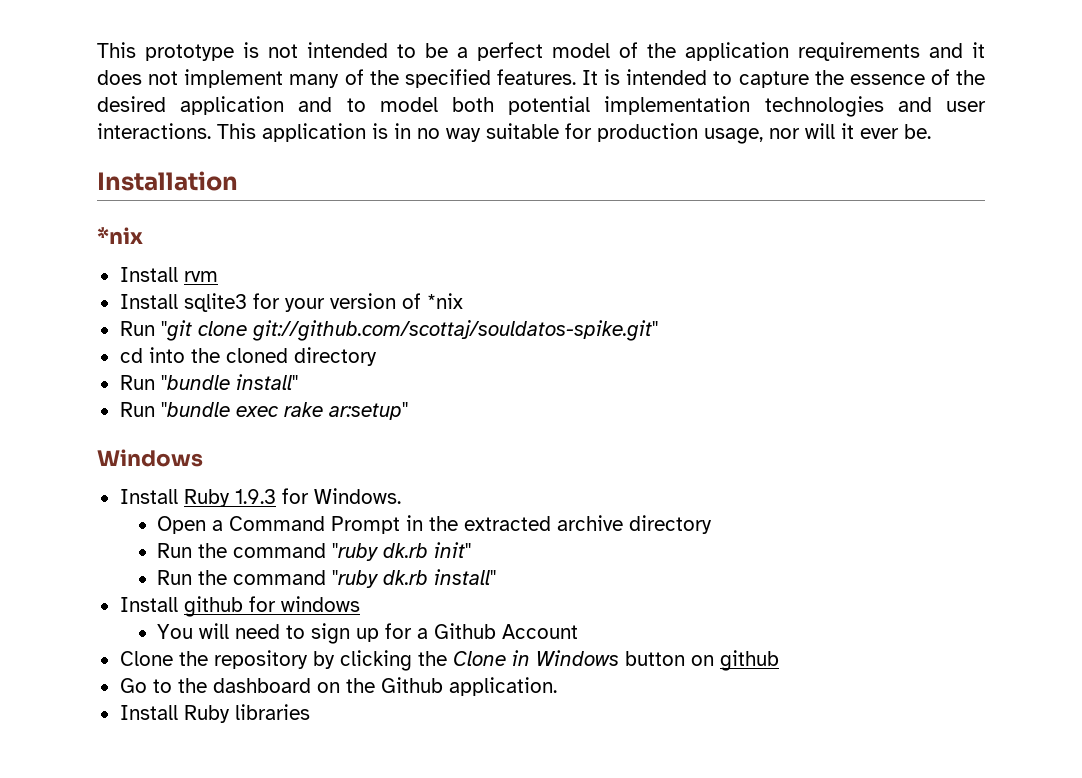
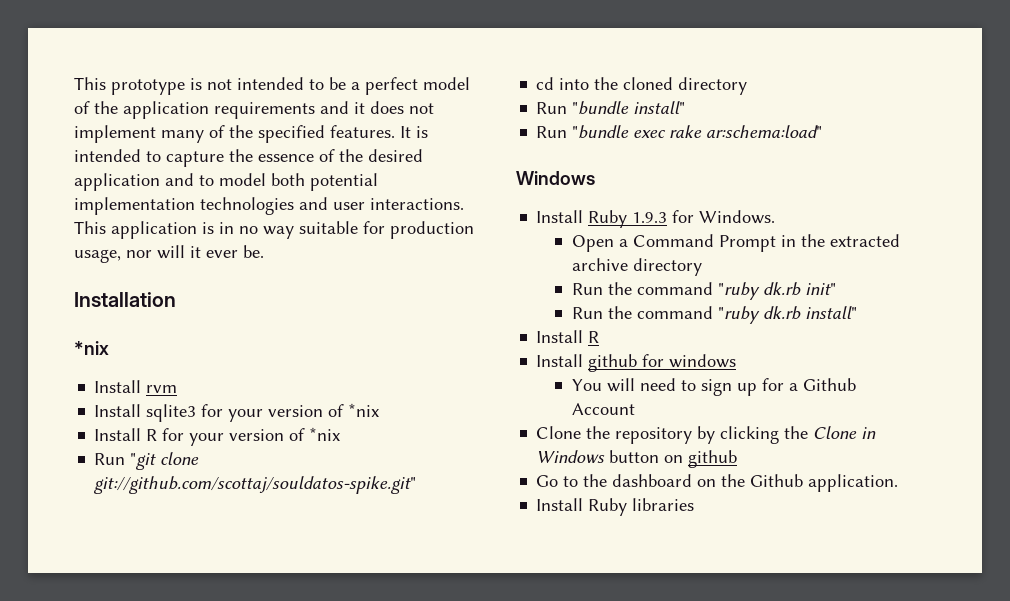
(463, 301) none -> [94,427,341,446] // Install R for your version of *nix
[328,402,408,420] ar:setup" -> [706,125,823,138] ar:schema:load"
(497, 577) none -> [536,330,600,343] // Install R

